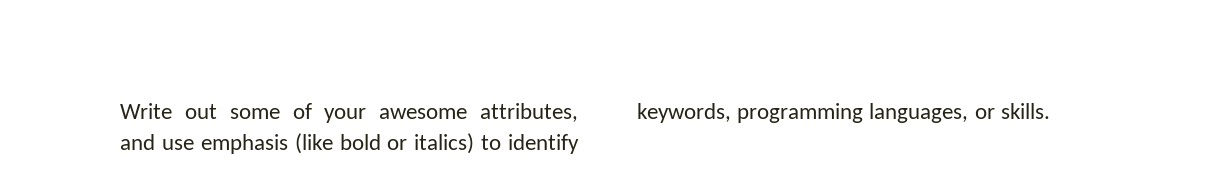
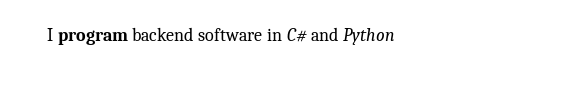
[120,103,578,123] [120,133,579,154] [637,103,1050,123] Write out some of your awesome attributes, and use emphasis (like bold or italics) to identify keywords, programming languages, or skills. -> [47,27,396,45] I program backend software in C# and Python

